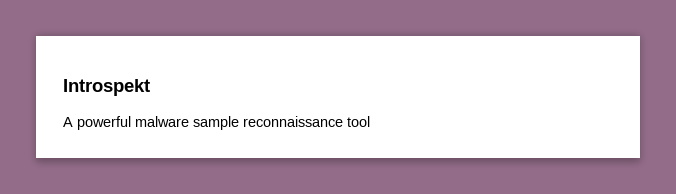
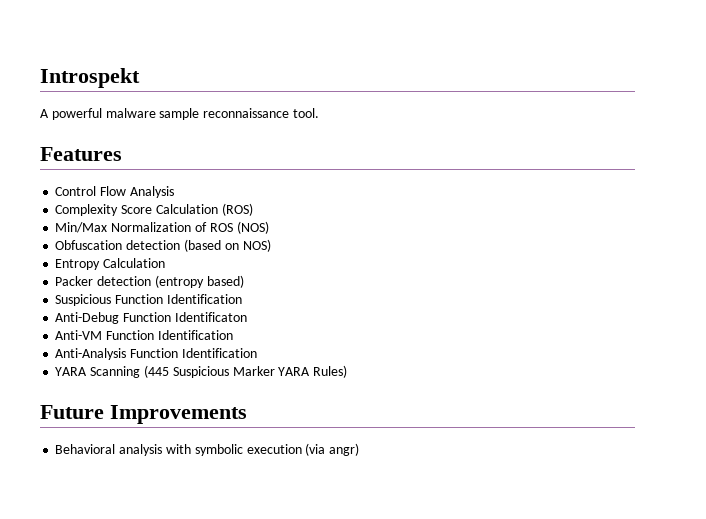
[347,116,370,127] tool -> [292,108,319,118] [40,147,122,161] [55,186,174,198] [55,203,253,216] [55,221,269,234] [55,239,271,252] [55,258,166,270] [55,275,244,288] [55,294,242,306] [55,312,247,324] [55,330,233,340] [55,348,257,360] [55,365,348,378] [40,405,247,424] [55,443,360,456] tool. // Features // Control Flow Analysis // Complexity Score Calculation (ROS) // Min/Max Normalization of ROS (NOS) // Obfuscation detection (based on NOS) // Entropy Calculation // Packer detection (entropy based) // Suspicious Function Identification // Anti-Debug Function Identificaton // Anti-VM Function Identification // Anti-Analysis Function Identification // YARA Scanning (445 Suspicious Marker YARA Rules) // Future Improvements // Behavioral analysis with symbolic execution (via angr)

